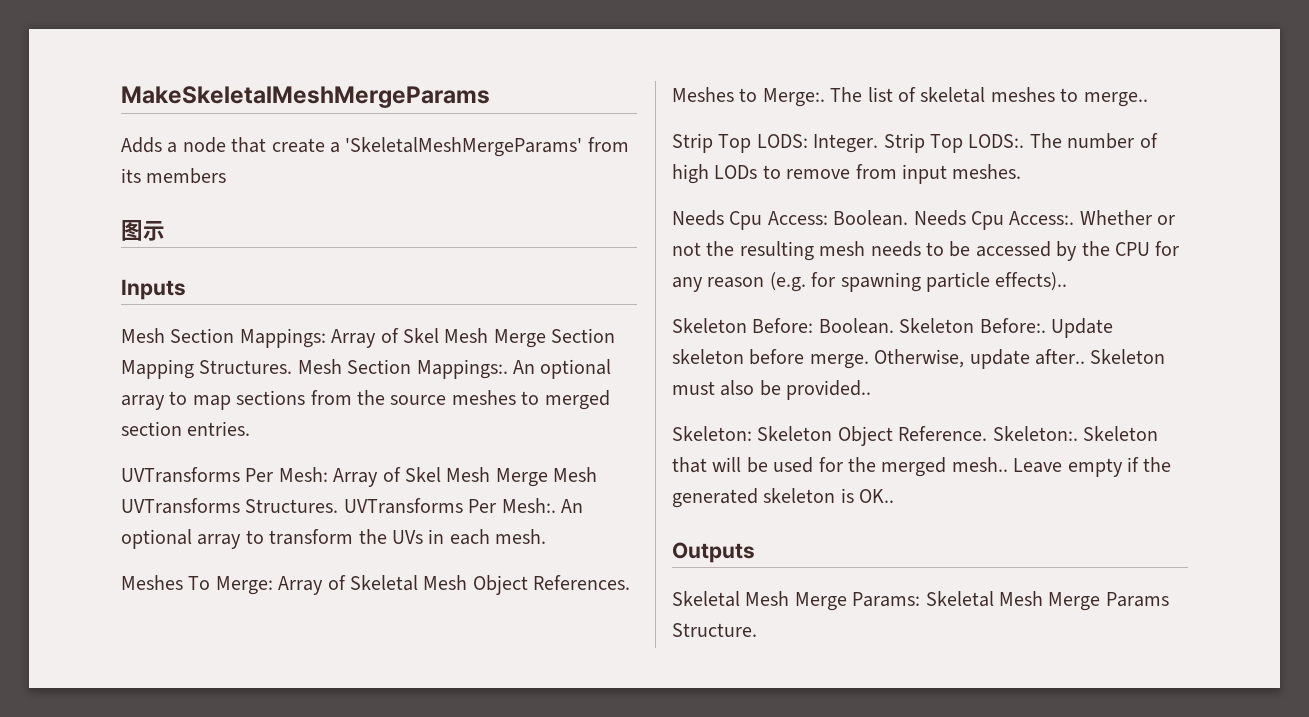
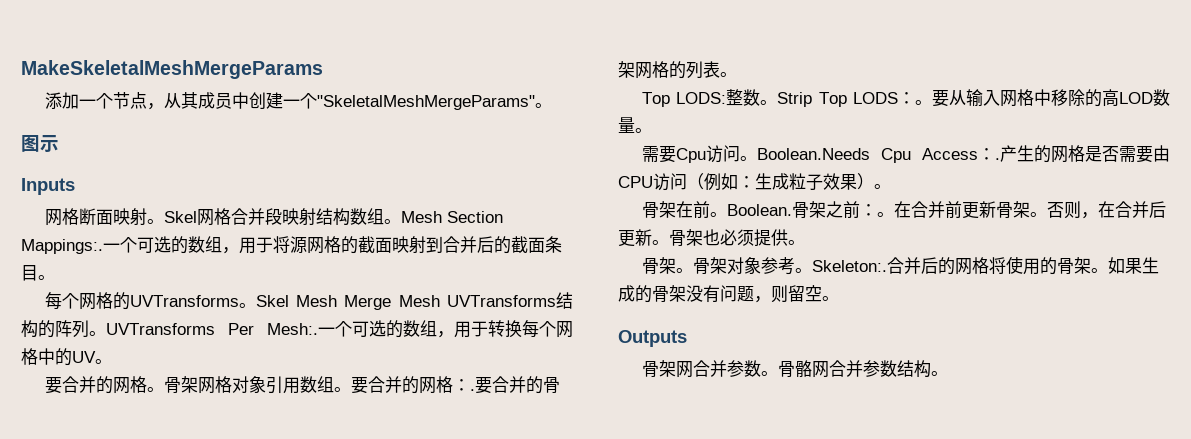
[121,137,629,157] [121,168,227,184] [121,220,165,241] [121,279,186,300] [121,328,616,348] [121,359,612,379] [121,390,610,410] [121,421,251,436] [121,467,401,487] Adds a node that create a 'SkeletalMeshMergeParams' from its members // 图示 // Inputs // Mesh Section Mappings: Array of Skel Mesh Merge Section Mapping Structures. Mesh Section Mappings:. An optional array to map sections from the source meshes to merged section entries. // UVTransforms Per Mesh: Array of -> [44,92,552,110] [21,135,59,152] [21,178,75,195] [44,208,503,226] [21,236,562,254] [21,265,55,281] [44,292,256,310] 添加一个节点，从其成员中创建一个"SkeletalMeshMergeParams"。 // 图示 // Inputs // 网格断面映射。Skel网格合并段映射结构数组。Mesh Section Mappings:.一个可选的数组，用于将源网格的截面映射到合并后的截面条目。 // 每个网格的UVTransforms。
[245,498,583,514] [121,529,547,549] [121,575,631,595] [672,87,1148,107] [672,133,1158,153] [672,164,1022,184] [672,210,1176,230] [672,241,1180,261] [672,272,1068,292] [672,318,1113,338] [672,349,1166,369] [672,380,872,400] [672,426,1158,446] [672,457,1172,477] [672,488,895,508] [672,542,755,563] [672,591,1169,611] [672,623,757,637] Structures. UVTransforms Per Mesh:. An optional array to transform the UVs in each mesh. // Meshes To Merge: Array of Skeletal Mesh Object References. Meshes to Merge:. The list of skeletal meshes to merge.. // Strip Top LODS: Integer. Strip Top LODS:. The number of high LODs to remove from input meshes. // Needs Cpu Access: Boolean. Needs Cpu Access:. Whether or not the resulting mesh needs to be accessed by the CPU for any reason (e.g. for spawning particle effects).. // Skeleton Before: Boolean. Skeleton Before:. Update skeleton before merge. Otherwise, update after.. Skeleton must also be provided.. // Skeleton: Skeleton Object Reference. Skeleton:. Skeleton that will be used for the merged mesh.. Leave empty if the generated skeleton is OK.. // Outputs // Skeletal Mesh Merge Params: Skeletal Mesh Merge Params Structure. -> [555,292,573,309] [21,320,573,338] [21,348,112,366] [44,376,560,394] [618,61,737,79] [641,89,1170,107] [618,117,652,133] [641,145,1170,163] [618,173,891,191] [641,201,1166,219] [618,229,805,247] [641,256,1159,275] [618,285,839,303] [618,330,687,347] [641,360,948,378] 结构的阵列。UVTransforms Per Mesh:.一个可选的数组，用于转换每个网格中的UV。 // 要合并的网格。骨架网格对象引用数组。要合并的网格：.要合并的骨架网格的列表。 // Top LODS:整数。Strip Top LODS：。要从输入网格中移除的高LOD数量。 // 需要Cpu访问。Boolean.Needs Cpu Access：.产生的网格是否需要由CPU访问（例如：生成粒子效果）。 // 骨架在前。Boolean.骨架之前：。在合并前更新骨架。否则，在合并后更新。骨架也必须提供。 // 骨架。骨架对象参考。Skeleton:.合并后的网格将使用的骨架。如果生成的骨架没有问题，则留空。 // Outputs // 骨架网合并参数。骨骼网合并参数结构。

